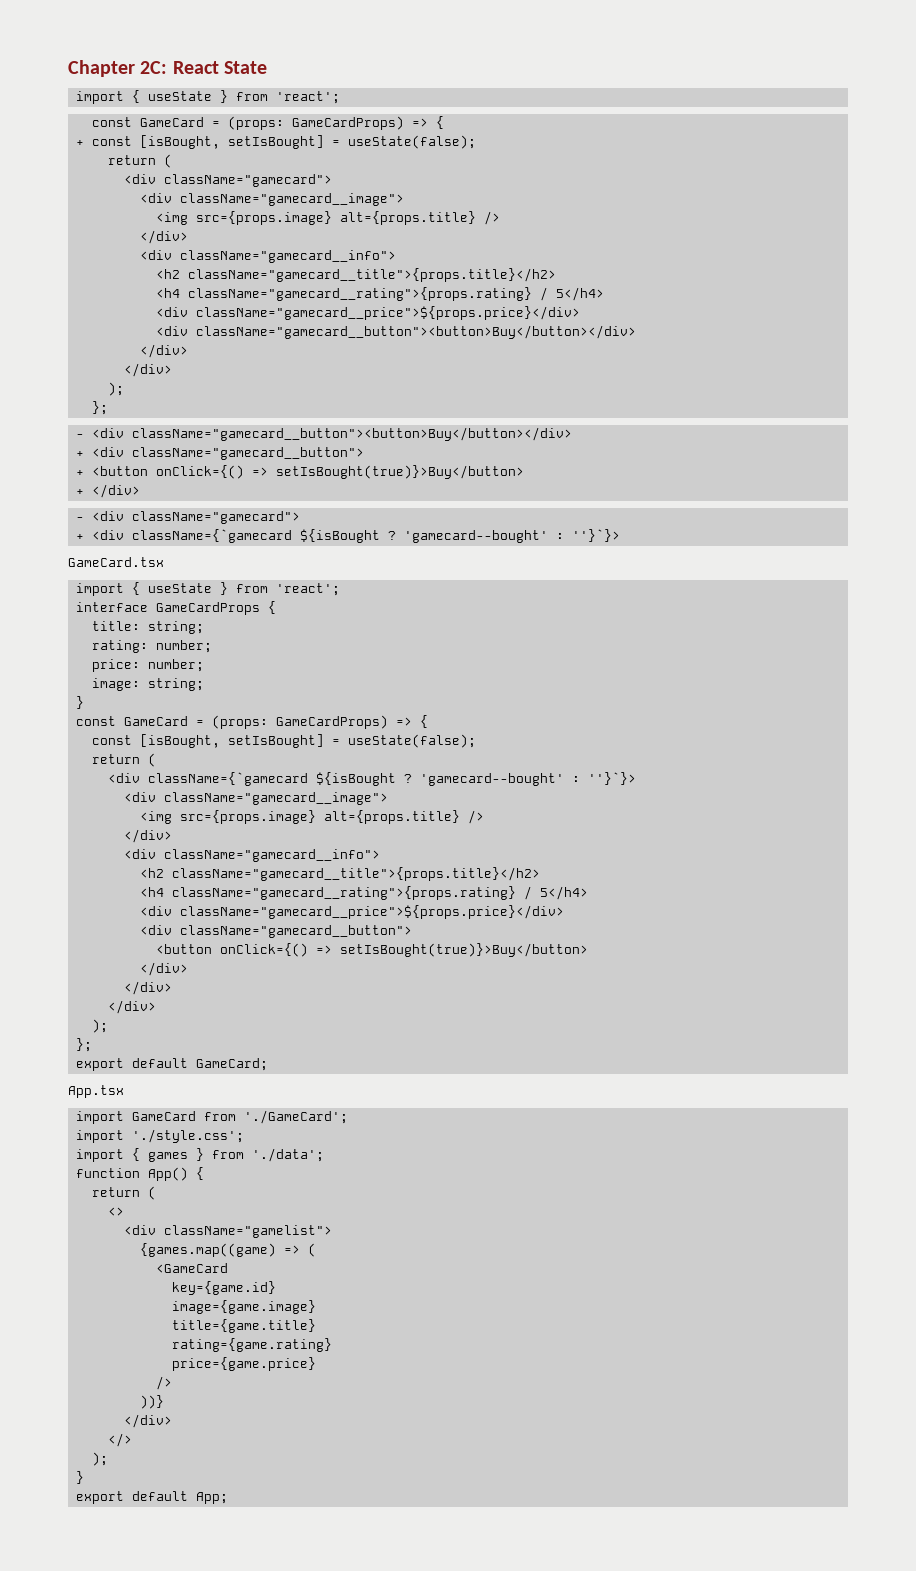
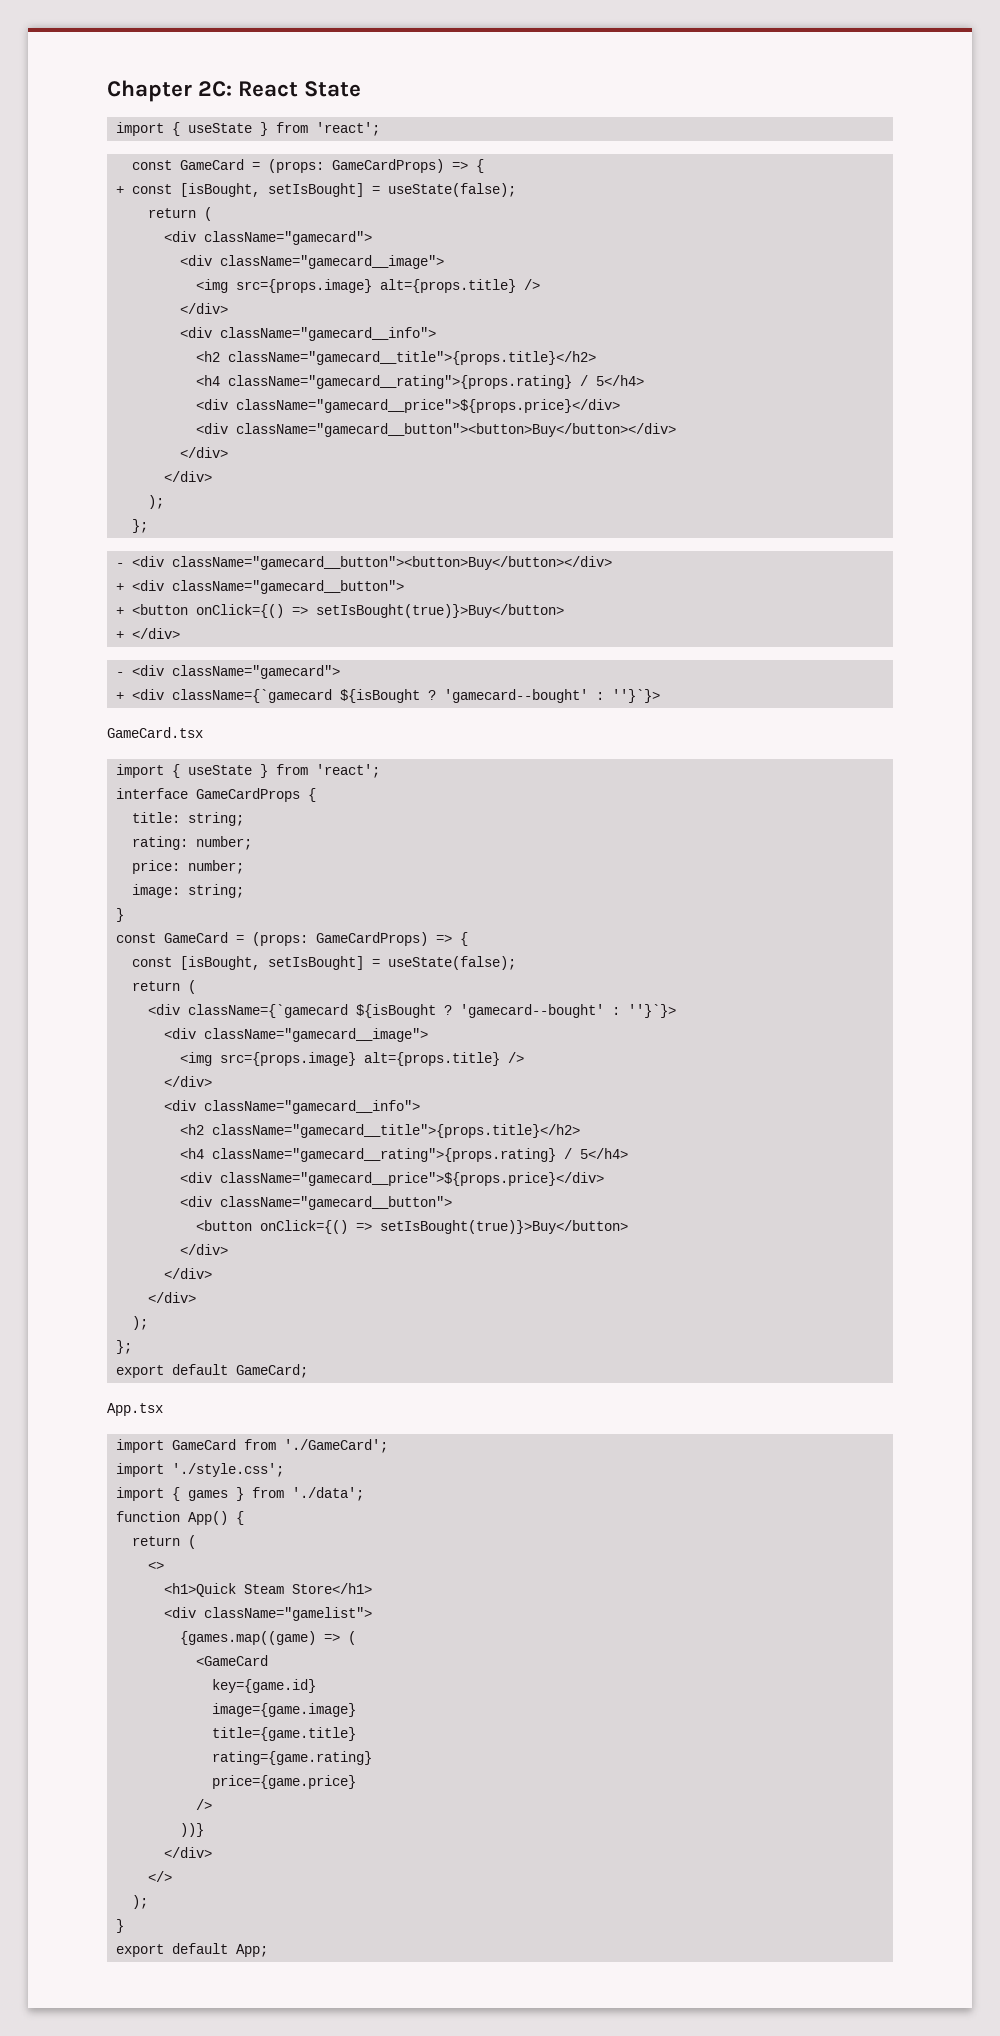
(125, 1211) none -> [163,1583,372,1597] // <h1>Quick Steam Store</h1>

